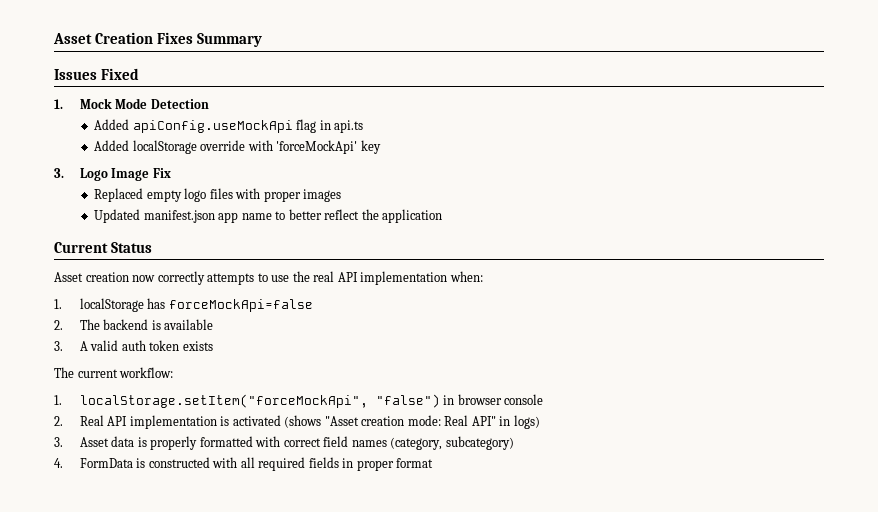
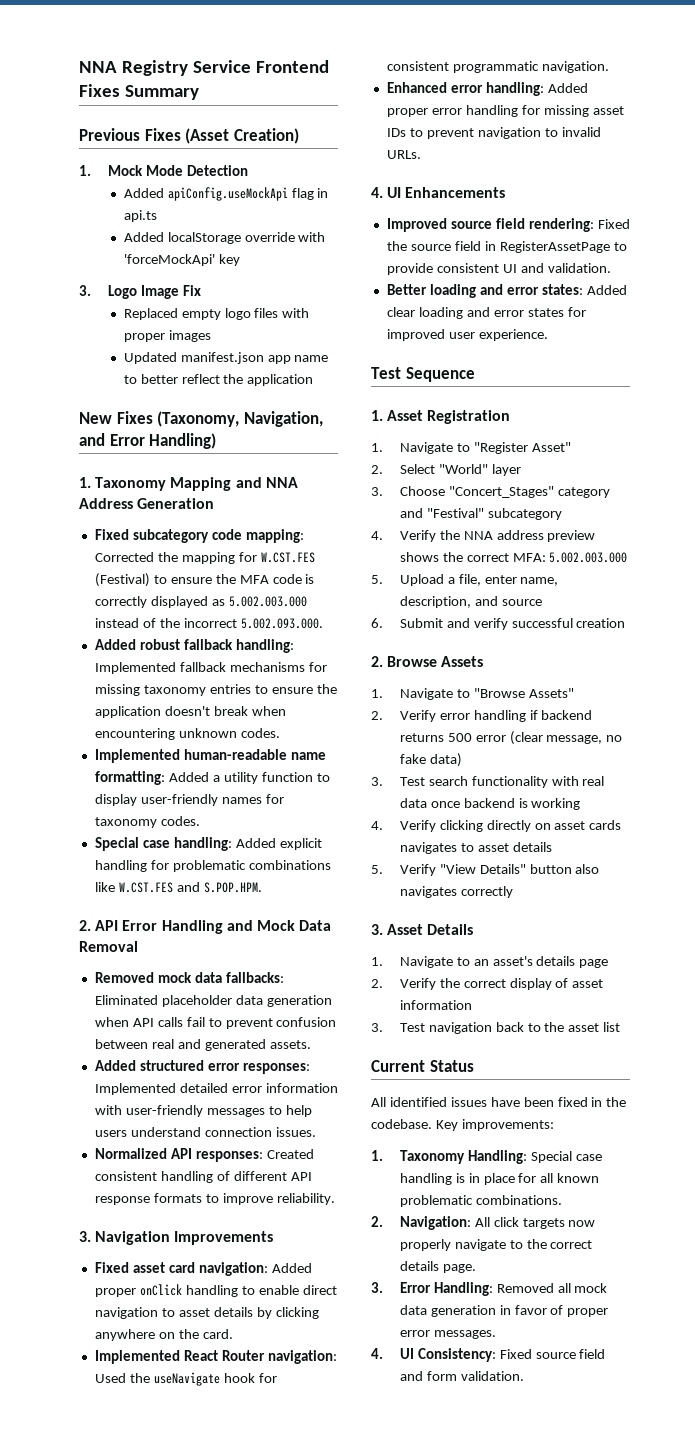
[53,32,263,47] [54,68,139,80] Asset Creation Fixes Summary // Issues Fixed -> [79,60,329,76] [79,84,199,100] [79,128,299,144] NNA Registry Service Frontend Fixes Summary // Previous Fixes (Asset Creation)
[54,242,152,253] [54,271,483,285] [54,298,313,312] [54,319,214,330] [54,340,213,351] [54,367,174,378] [54,394,544,408] [54,415,540,429] [54,436,514,450] [54,457,434,471] Current Status // Asset creation now correctly attempts to use the real API implementation when: // 1. localStorage has forceMockApi=false // 2. The backend is available // 3. A valid auth token exists // The current workflow: // 1. localStorage.setItem("forceMockApi", "false") in browser console // 2. Real API implementation is activated (shows "Asset creation mode: Real API" in logs) // 3. Asset data is properly formatted with correct field names (category, subcategory) // 4. FormData is constructed with all required fields in proper format -> [79,411,323,427] [79,433,217,449] [79,477,298,491] [79,498,215,509] [94,529,304,543] [94,552,315,564] [94,573,315,587] [94,596,307,608] [94,618,323,629] [94,639,294,653] [94,662,327,674] [94,684,337,696] [94,706,286,718] [94,728,280,740] [94,749,326,763] [94,771,330,785] [94,794,284,806] [94,816,200,828] [94,837,322,851] [94,860,331,872] [94,882,262,893] [79,920,332,934] [79,941,138,952] [94,972,284,983] [94,995,332,1007] [94,1017,337,1029] [94,1039,311,1051] [94,1060,310,1074] [94,1083,338,1095] [94,1105,312,1117] [94,1127,316,1137] [94,1148,314,1162] [94,1171,312,1183] [94,1193,335,1205] [79,1231,274,1245] [94,1262,312,1276] [94,1284,337,1297] [94,1307,319,1319] [94,1329,233,1341] [94,1350,337,1364] [94,1372,277,1386] [386,61,609,73] [386,82,588,96] [386,105,624,117] [386,127,601,139] [386,150,421,159] [371,187,506,198] [386,218,630,232] [386,241,627,253] [386,263,611,275] [386,284,627,298] [386,307,586,319] [386,329,548,341] [371,367,475,382] [371,410,511,424] [371,442,571,454] [371,464,521,476] [371,486,610,498] [399,508,562,520] [371,530,596,542] [399,552,628,563] [371,574,559,586] [399,596,542,608] [371,618,626,630] [371,656,484,667] [371,688,574,700] [371,710,593,722] [399,731,623,745] [399,753,462,767] [371,776,605,788] [399,798,581,810] [371,820,622,832] [399,842,552,854] [371,864,600,876] [399,886,513,898] [371,924,474,935] [371,956,609,968] [371,978,604,990] [399,1000,472,1010] [371,1022,621,1034] [371,1060,474,1072] [371,1097,627,1107] [371,1119,554,1131] [371,1150,602,1164] [399,1173,600,1185] [399,1195,562,1207] [371,1216,596,1230] [399,1239,593,1251] [399,1261,476,1273] [371,1282,608,1296] [399,1305,609,1317] [399,1330,496,1339] [371,1348,606,1362] [399,1371,524,1381] New Fixes (Taxonomy, Navigation, and Error Handling) // 1. Taxonomy Mapping and NNA Address Generation // Fixed subcategory code mapping: Corrected the mapping for W.CST.FES (Festival) to ensure the MFA code is correctly displayed as 5.002.003.000 instead of the incorrect 5.002.093.000. // Added robust fallback handling: Implemented fallback mechanisms for missing taxonomy entries to ensure the application doesn't break when encountering unknown codes. // Implemented human-readable name formatting: Added a utility function to display user-friendly names for taxonomy codes. // Special case handling: Added explicit handling for problematic combinations like W.CST.FES and S.POP.HPM. // 2. API Error Handling and Mock Data Removal // Removed mock data fallbacks: Eliminated placeholder data generation when API calls fail to prevent confusion between real and generated assets. // Added structured error responses: Implemented detailed error information with user-friendly messages to help users understand connection issues. // Normalized API responses: Created consistent handling of different API response formats to improve reliability. // 3. Navigation Improvements // Fixed asset card navigation: Added proper onClick handling to enable direct navigation to asset details by clicking anywhere on the card. // Implemented React Router navigation: Used the useNavigate hook for consistent programmatic navigation. // Enhanced error handling: Added proper error handling for missing asset IDs to prevent navigation to invalid URLs. // 4. UI Enhancements // Improved source field rendering: Fixed the source field in RegisterAssetPage to provide consistent UI and validation. // Better loading and error states: Added clear loading and error states for improved user experience. // Test Sequence // 1. Asset Registration // 1. Navigate to "Register Asset" // 2. Select "World" layer // 3. Choose "Concert_Stages" category and "Festival" subcategory // 4. Verify the NNA address preview shows the correct MFA: 5.002.003.000 // 5. Upload a file, enter name, description, and source // 6. Submit and verify successful creation // 2. Browse Assets // 1. Navigate to "Browse Assets" // 2. Verify error handling if backend returns 500 error (clear message, no fake data) // 3. Test search functionality with real data once backend is working // 4. Verify clicking directly on asset cards navigates to asset details // 5. Verify "View Details" button also navigates correctly // 3. Asset Details // 1. Navigate to an asset's details page // 2. Verify the correct display of asset information // 3. Test navigation back to the asset list // Current Status // All identified issues have been fixed in the codebase. Key improvements: // 1. Taxonomy Handling: Special case handling is in place for all known problematic combinations. // 2. Navigation: All click targets now properly navigate to the correct details page. // 3. Error Handling: Removed all mock data generation in favor of proper error messages. // 4. UI Consistency: Fixed source field and form validation.

